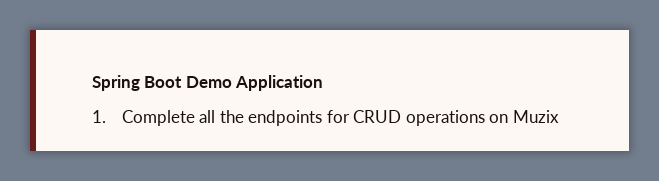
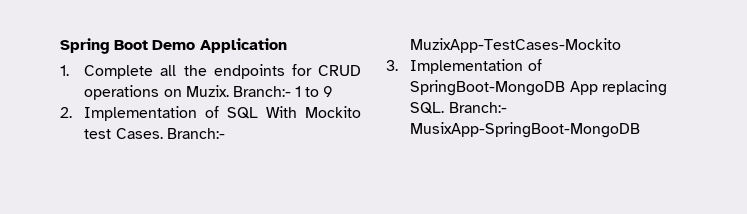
[512,110,559,123] Muzix -> [185,85,334,97] [60,106,361,121] [84,128,225,139] [410,38,622,53] [386,59,542,74] [410,80,667,96] [410,102,507,114] [410,122,641,138] Muzix. Branch:- 1 to 9 // 2. Implementation of SQL With Mockito test Cases. Branch:- MuzixApp-TestCases-Mockito // 3. Implementation of SpringBoot-MongoDB App replacing SQL. Branch:- MusixApp-SpringBoot-MongoDB

